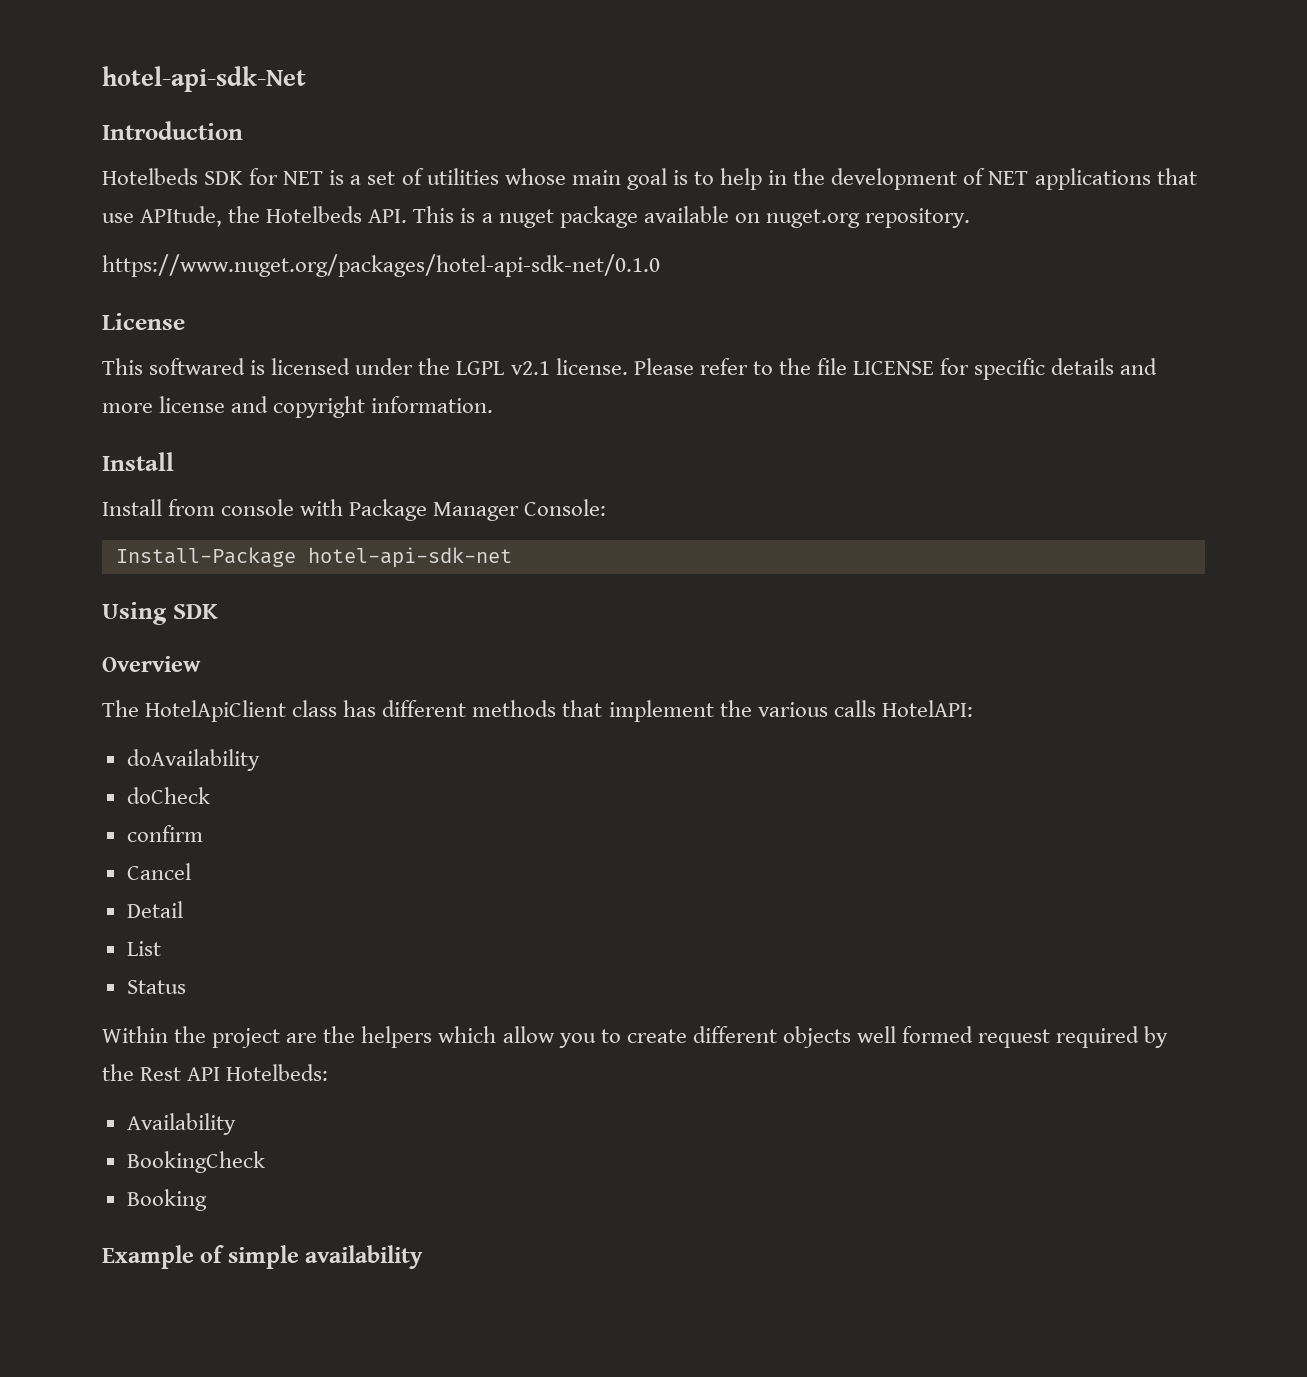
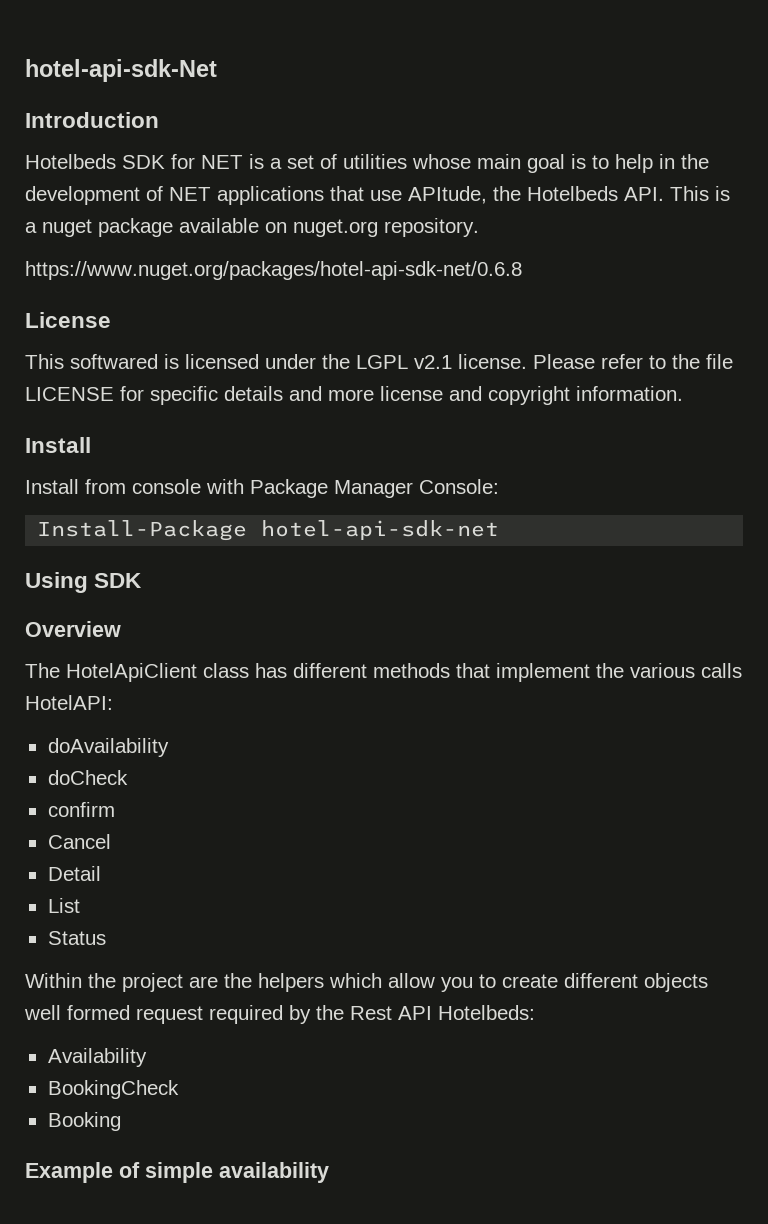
[102,254,660,277] https://www.nuget.org/packages/hotel-api-sdk-net/0.1.0 -> [25,261,522,280] https://www.nuget.org/packages/hotel-api-sdk-net/0.6.8

